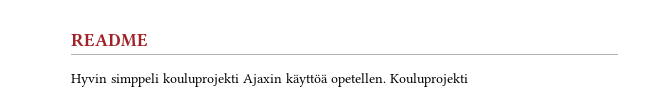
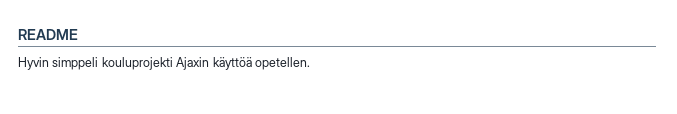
[390,73,468,87] Kouluprojekti -> (310, 63) none

